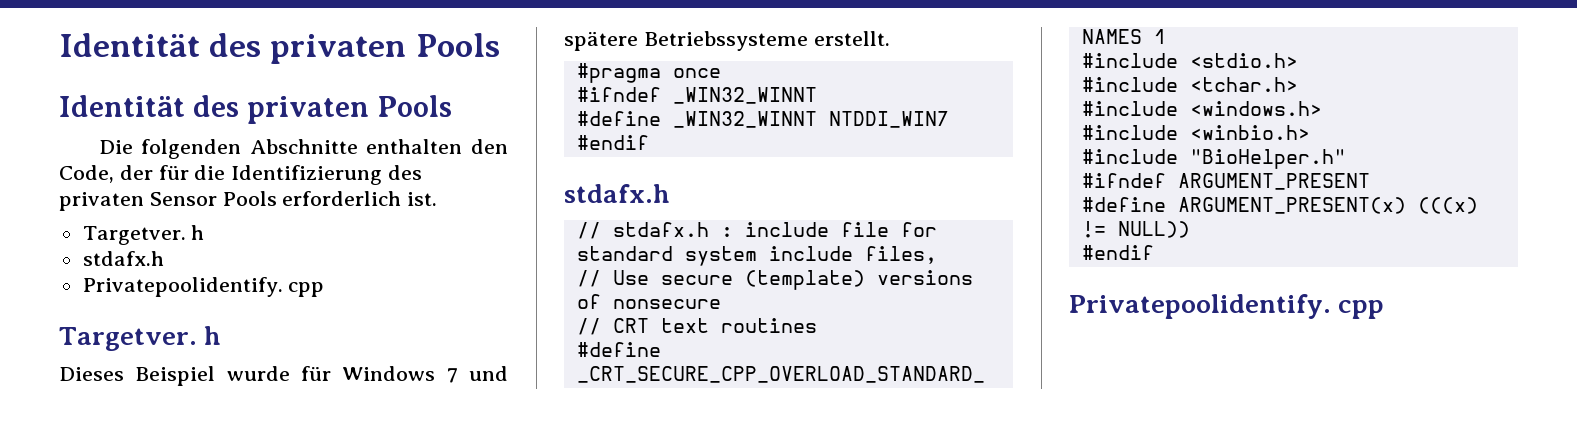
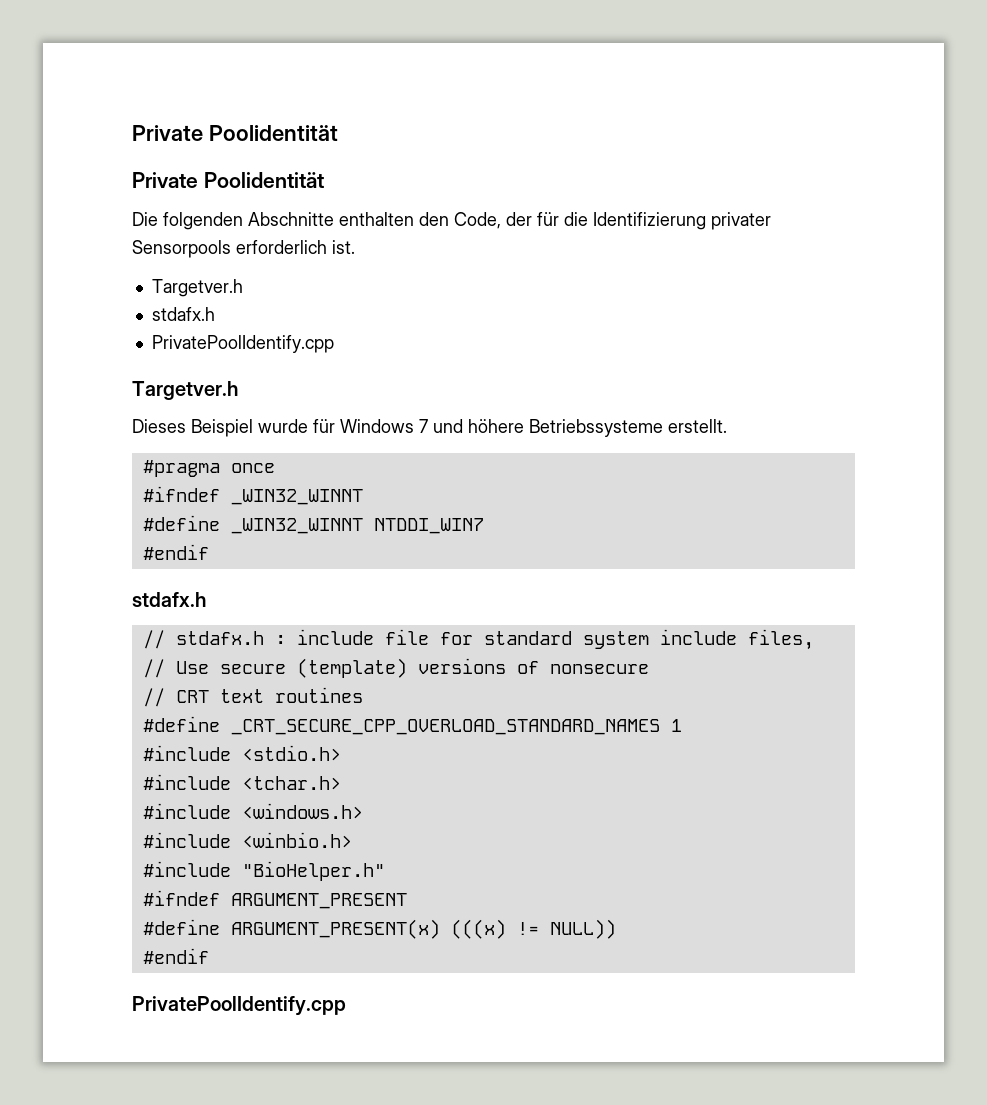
[59,33,500,64] [59,95,453,124] Identität des privaten Pools // Identität des privaten Pools -> [132,125,338,141] [132,172,324,188] Private Poolidentität // Private Poolidentität
[388,165,423,180] [59,191,277,211] des privaten Sensor Pools -> [711,212,771,230] [132,240,231,258] privater Sensorpools
[82,225,205,245] [82,251,164,266] [82,277,325,297] [59,326,222,351] Targetver. h // stdafx.h // Privatepoolidentify. cpp // Targetver. h -> [151,279,243,297] [151,307,215,321] [151,335,334,353] [132,381,238,400] Targetver.h // stdafx.h // PrivatePoolIdentify.cpp // Targetver.h
[564,31,638,51] spätere -> [468,419,524,433] höhere
[1069,294,1385,319] Privatepoolidentify. cpp -> [132,996,346,1016] PrivatePoolIdentify.cpp

